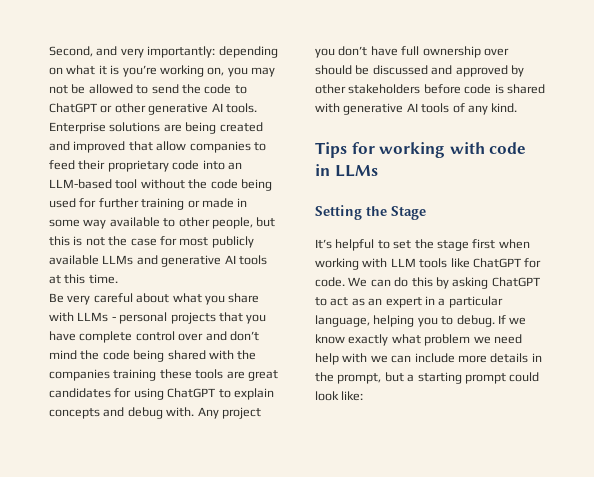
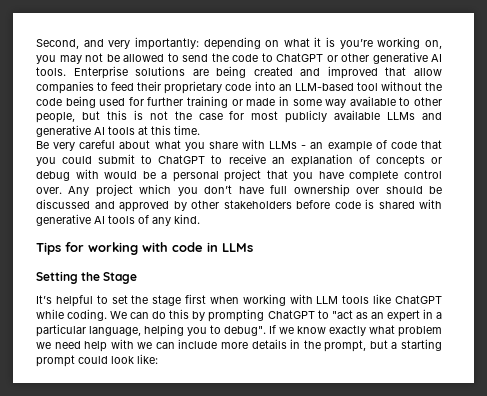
[119,312,216,324] personal projects -> [310,140,443,152] [36,154,442,167] [36,169,262,182] an example of code that you could submit to ChatGPT to receive an explanation of concepts or debug with would be a personal project
[178,331,259,341] [49,350,257,362] [49,369,278,381] [49,388,274,400] [49,407,195,419] over and don’t mind the code being shared with the companies training these tools are great candidates for using ChatGPT to explain concepts and debug with. -> [36,187,62,194] over.
(261, 413) none -> [139,184,172,194] which
[524,258,542,268] [315,277,345,287] for code. -> [36,309,108,321] while coding.
[452,277,540,289] [315,297,349,306] asking ChatGPT to act -> [208,309,353,322] prompting ChatGPT to "act
[456,315,495,327] debug. -> [224,326,266,336] debug".

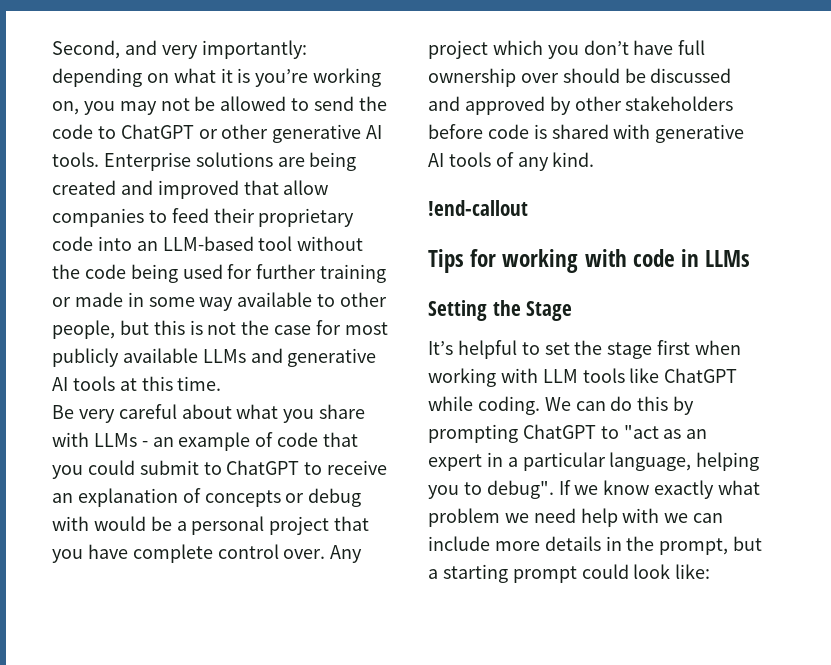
(200, 219) none -> [428,200,528,216] // !end-callout

